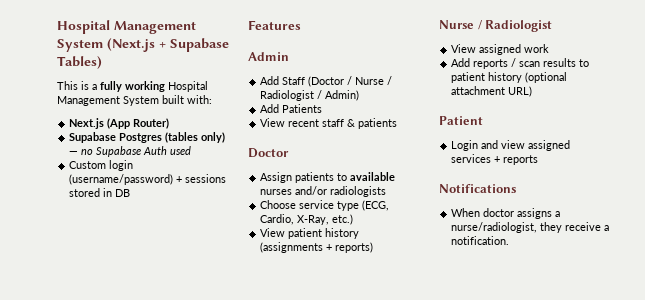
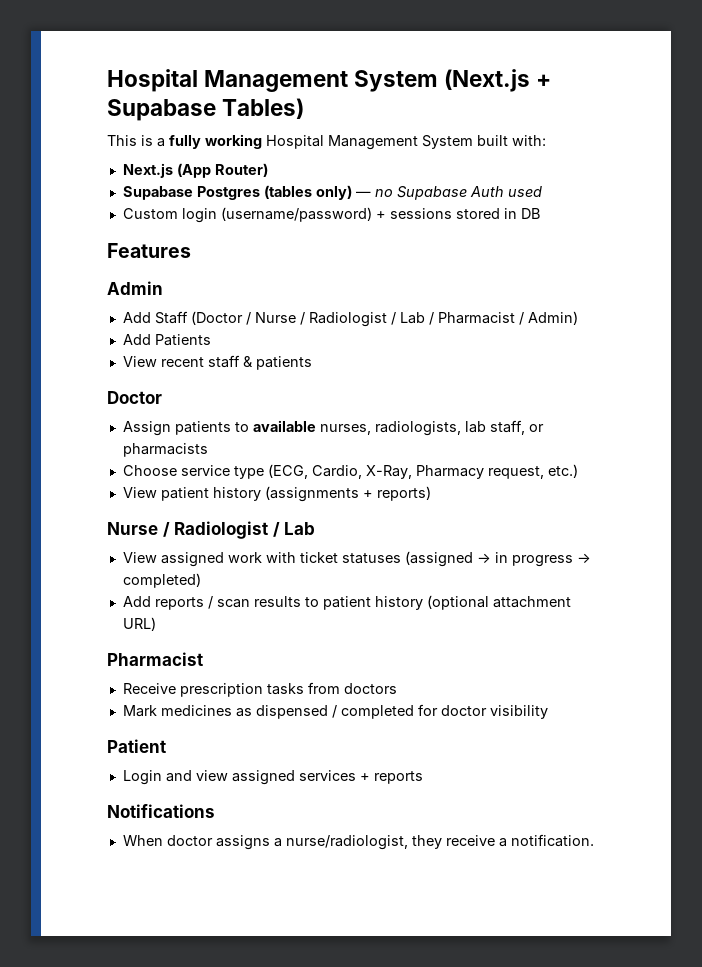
(323, 94) none -> [399,312,524,325] Lab / Pharmacist /
[260,186,387,197] nurses and/or radiologists -> [319,420,544,436] [122,443,208,457] nurses, radiologists, lab staff, or pharmacists
(330, 220) none -> [415,465,544,479] Pharmacy request,
(553, 26) none -> [272,522,316,537] / Lab
(550, 48) none -> [265,551,591,567] [122,573,201,588] with ticket statuses (assigned → in progress → completed)
(533, 91) none -> [107,652,203,666] [122,682,397,697] [122,704,548,719] // Pharmacist // Receive prescription tasks from doctors // Mark medicines as dispensed / completed for doctor visibility

